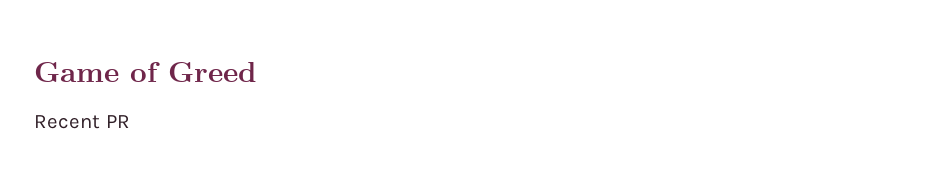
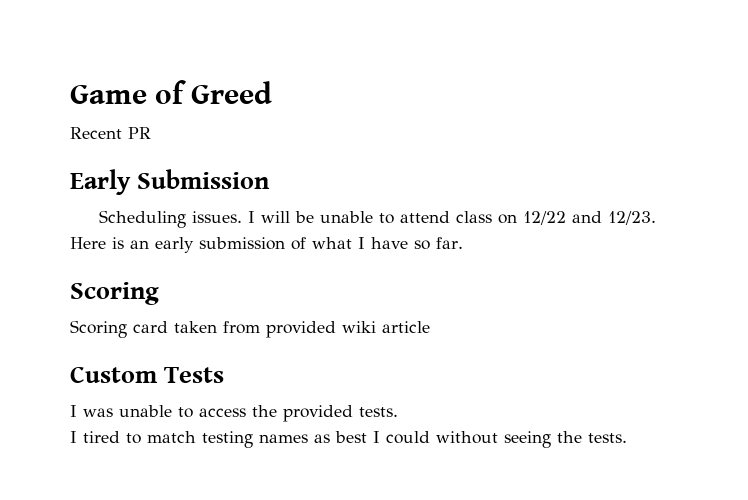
(130, 121) none -> [70,169,271,195] [98,210,656,228] [70,237,463,253] [70,282,159,305] [70,320,430,338] [70,366,225,383] [70,405,398,422] [70,431,627,448] // Early Submission // Scheduling issues. I will be unable to attend class on 12/22 and 12/23. Here is an early submission of what I have so far. // Scoring // Scoring card taken from provided wiki article // Custom Tests // I was unable to access the provided tests. // I tired to match testing names as best I could without seeing the tests.

